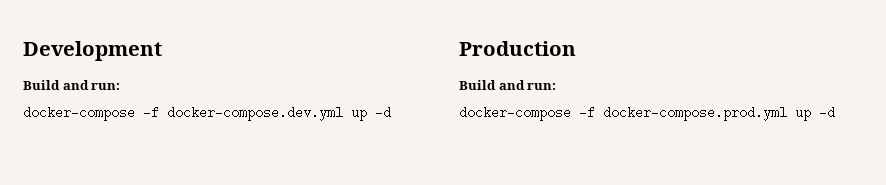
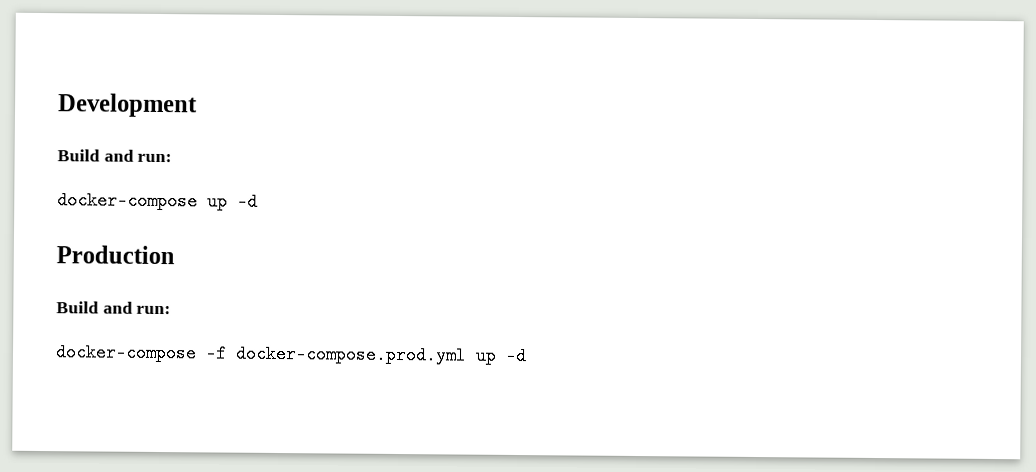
[143,106,343,121] -f docker-compose.dev.yml -> (198, 201) none

